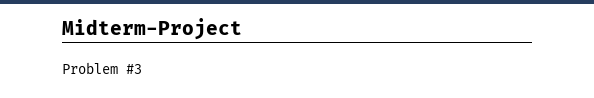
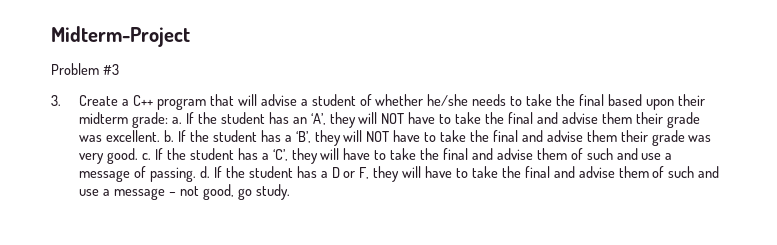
(142, 69) none -> [51,94,705,110] [79,112,700,128] [79,130,712,146] [79,148,673,164] [79,166,720,182] [79,184,290,200] // 3. Create a C++ program that will advise a student of whether he/she needs to take the final based upon their midterm grade: a. If the student has an ‘A’, they will NOT have to take the final and advise them their grade was excellent. b. If the student has a ‘B’, they will NOT have to take the final and advise them their grade was very good. c. If the student has a ‘C’, they will have to take the final and advise them of such and use a message of passing. d. If the student has a D or F, they will have to take the final and advise them of such and use a message – not good, go study.

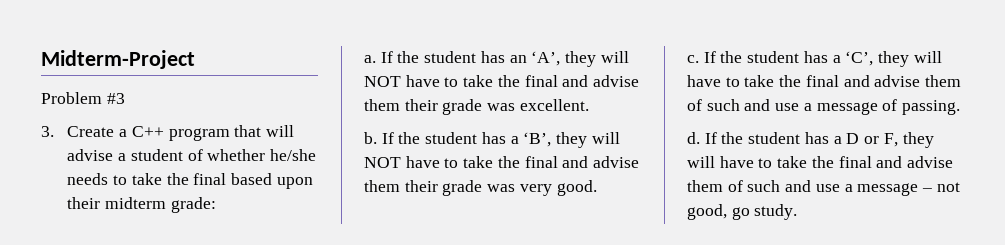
(169, 120) none -> (216, 205) //
(161, 136) none -> (589, 105) //
(139, 156) none -> (597, 188) //
(197, 174) none -> (961, 107) //

